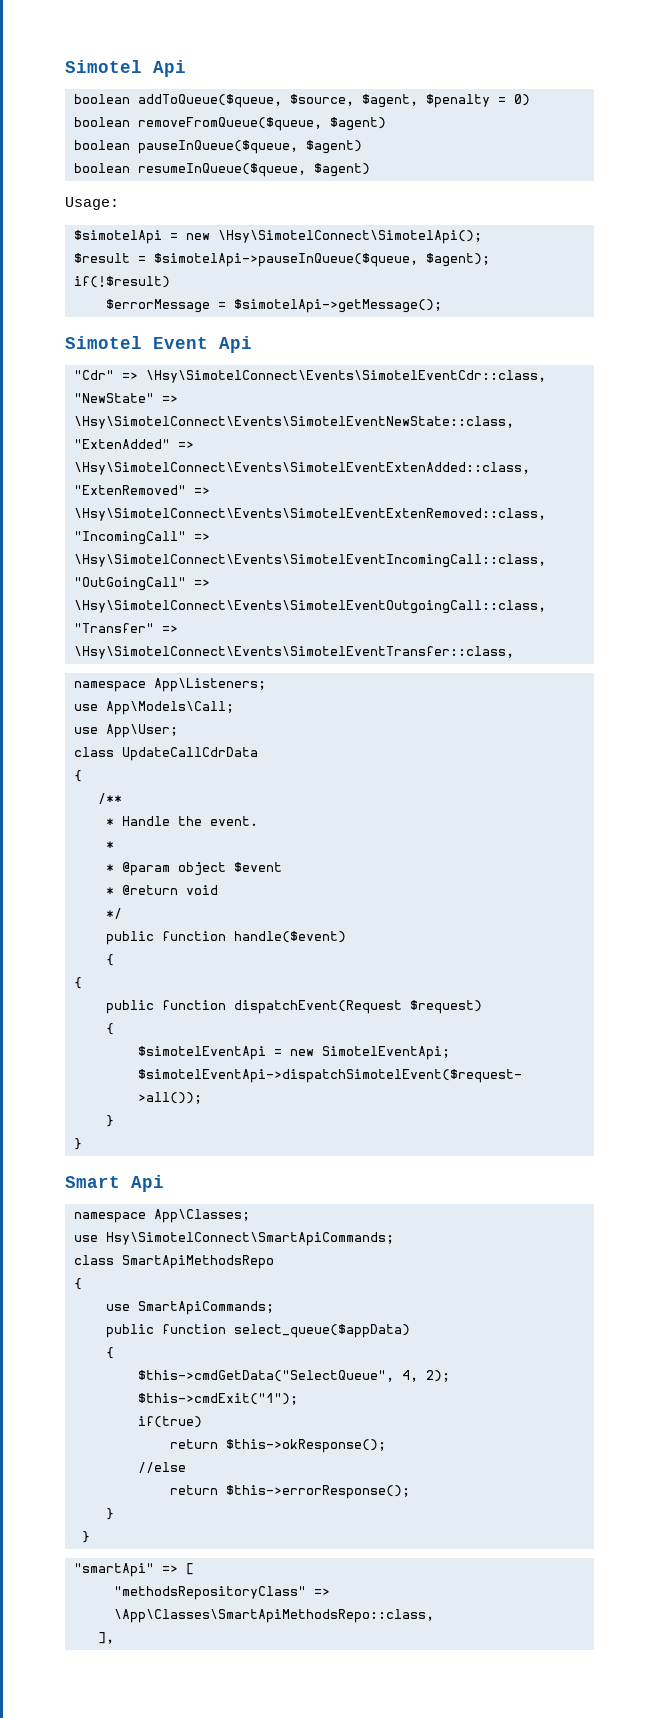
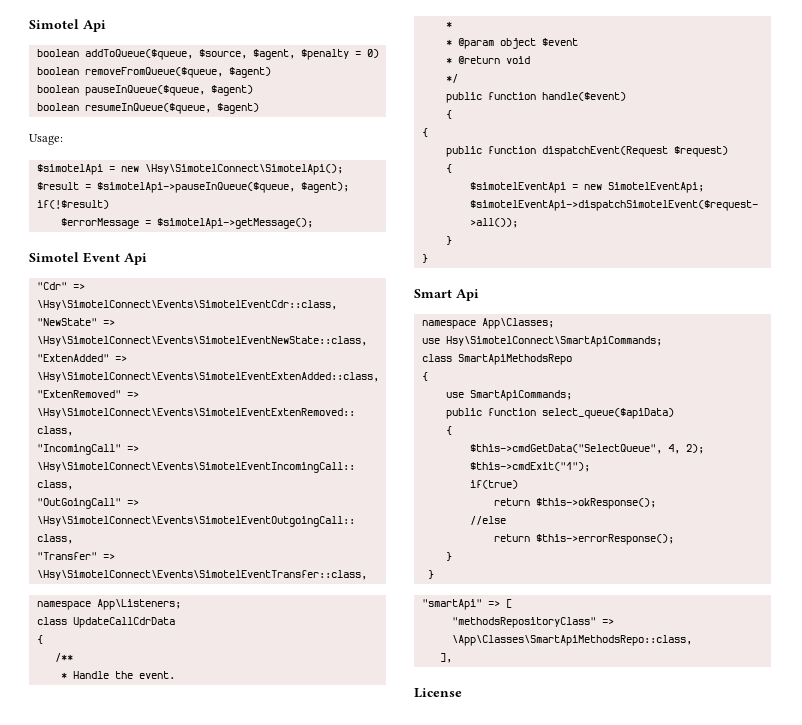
[74,701,234,715] [74,724,178,738] // use App\Models\Call; // use App\User; -> (181, 604) none
[234,1324,410,1338] select_queue($appData) -> [541,408,674,419] select_queue($apiData)
(114, 1638) none -> [414,688,462,698] // License

